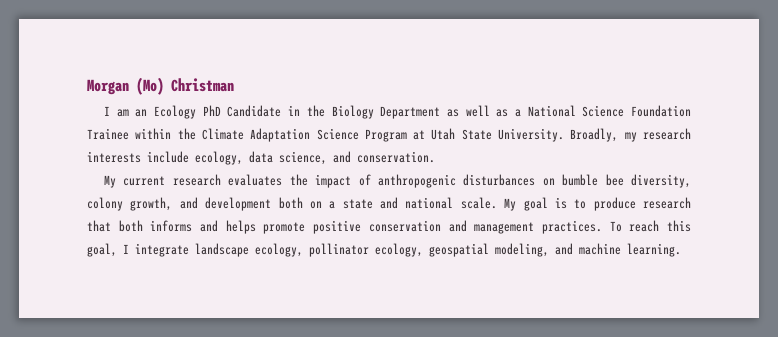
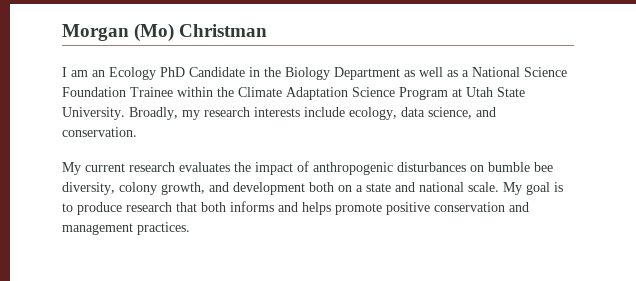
[609,220,692,232] [87,243,681,257] To reach this goal, I integrate landscape ecology, pollinator ecology, geospatial modeling, and machine learning. -> (190, 228) none

